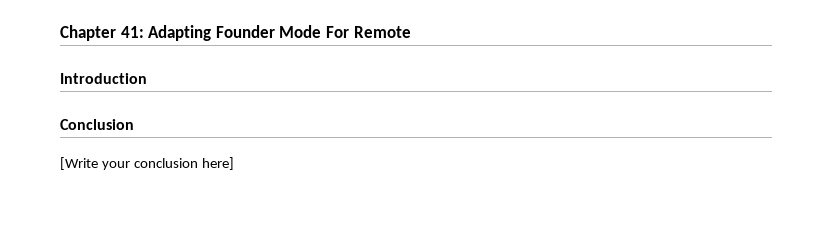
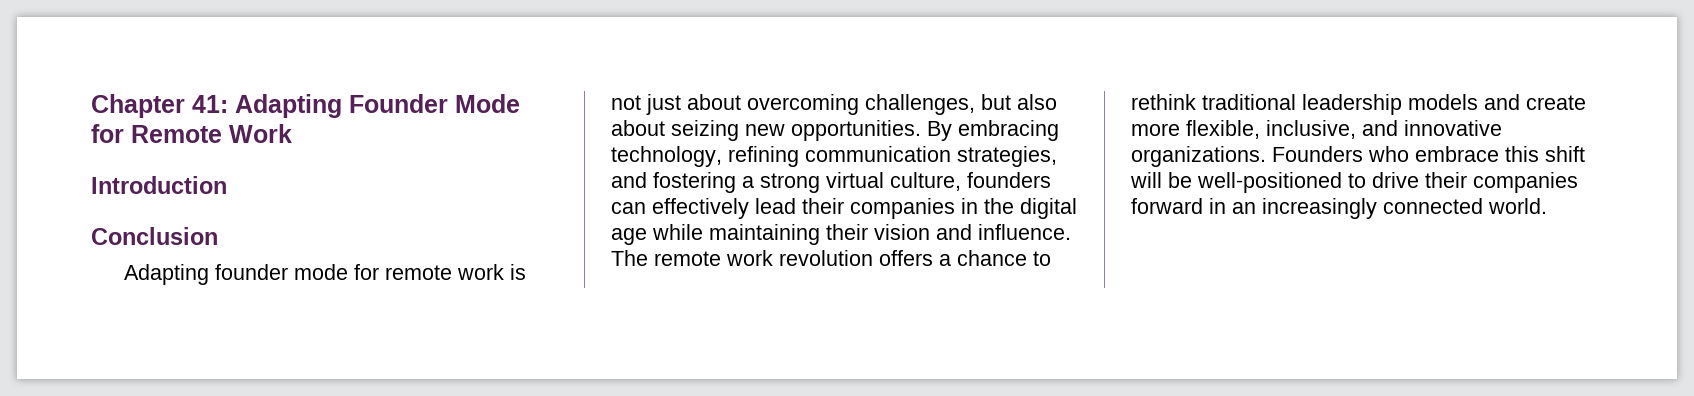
[325,26,349,38] For -> [91,124,124,143] for
(411, 32) none -> [229,124,292,143] Work
[60,157,234,170] [Write your conclusion here] -> [124,264,527,285] [611,94,1057,115] [611,120,1059,141] [611,146,1057,167] [611,172,1051,193] [611,198,1077,219] [611,224,1071,245] [611,250,1051,266] [1131,94,1586,115] [1131,120,1502,139] [1131,146,1585,167] [1130,172,1578,193] [1131,198,1547,219] Adapting founder mode for remote work is not just about overcoming challenges, but also about seizing new opportunities. By embracing technology, refining communication strategies, and fostering a strong virtual culture, founders can effectively lead their companies in the digital age while maintaining their vision and influence. The remote work revolution offers a chance to rethink traditional leadership models and create more flexible, inclusive, and innovative organizations. Founders who embrace this shift will be well-positioned to drive their companies forward in an increasingly connected world.

